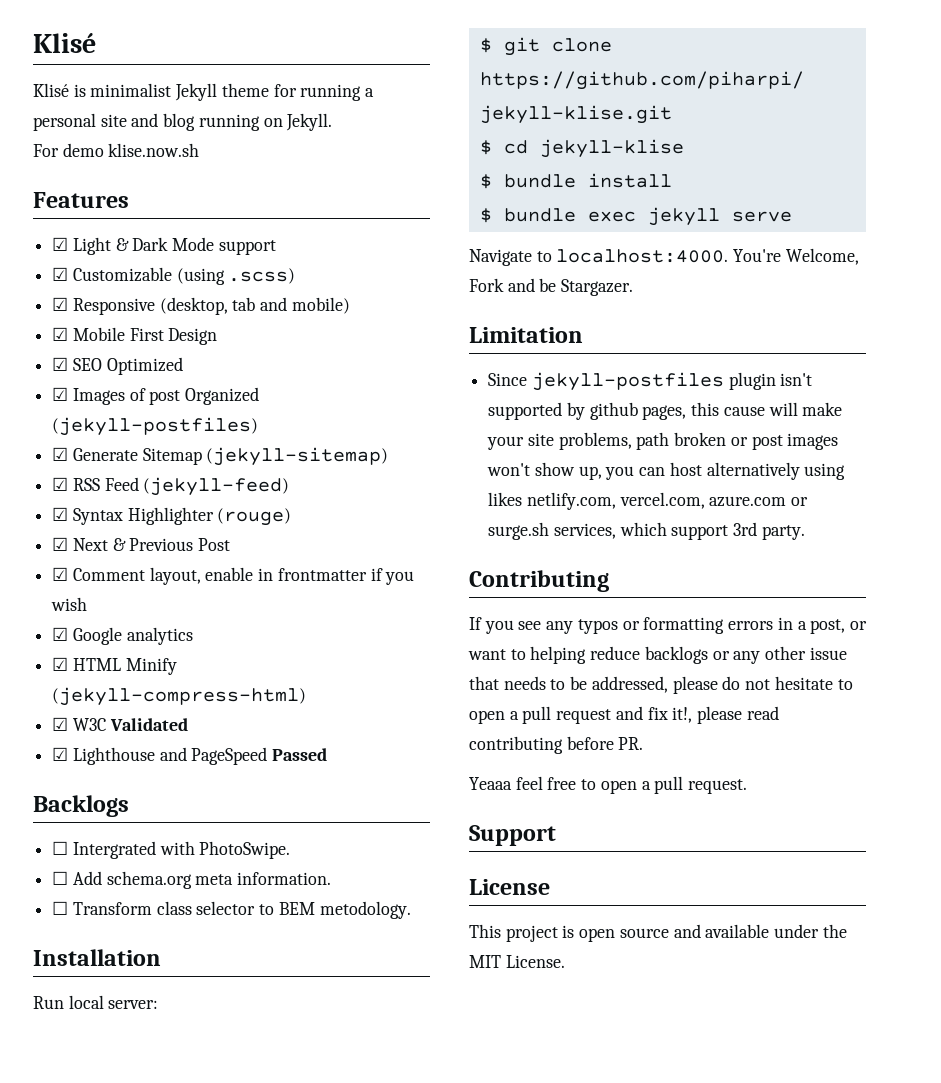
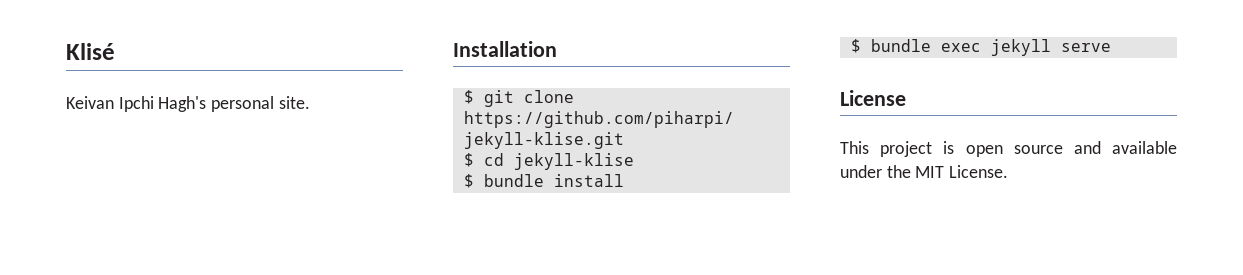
[33,83,375,101] [33,113,333,131] [33,143,200,157] [33,192,129,208] [52,237,276,255] [52,267,296,285] [52,297,350,315] [52,327,218,345] [52,357,183,375] [52,387,260,405] [52,417,259,436] [52,447,389,466] [52,477,290,496] [52,507,292,526] [52,537,231,551] [52,567,415,585] [51,597,88,611] [52,627,193,645] [52,657,177,675] [52,687,307,706] [52,717,188,731] [52,747,328,765] [33,795,129,817] [52,841,291,859] [52,871,332,889] [52,901,411,919] [33,949,161,966] [33,995,159,1009] Klisé is minimalist Jekyll theme for running a personal site and blog running on Jekyll. // For demo klise.now.sh // Features // ☑ Light & Dark Mode support // ☑ Customizable (using .scss) // ☑ Responsive (desktop, tab and mobile) // ☑ Mobile First Design // ☑ SEO Optimized // ☑ Images of post Organized (jekyll-postfiles) // ☑ Generate Sitemap (jekyll-sitemap) // ☑ RSS Feed (jekyll-feed) // ☑ Syntax Highlighter (rouge) // ☑ Next & Previous Post // ☑ Comment layout, enable in frontmatter if you wish // ☑ Google analytics // ☑ HTML Minify (jekyll-compress-html) // ☑ W3C Validated // ☑ Lighthouse and PageSpeed Passed // Backlogs // ☐ Intergrated with PhotoSwipe. // ☐ Add schema.org meta information. // ☐ Transform class selector to BEM metodology. // Installation // Run local server: -> [66,96,310,112] [453,41,557,57] Keivan Ipchi Hagh's personal site. // Installation
[469,248,859,266] [469,278,634,296] [469,327,583,343] [488,372,813,391] [488,402,843,420] [487,432,839,450] [487,462,846,480] [488,492,809,510] [488,522,805,540] [469,570,609,592] [469,617,867,634] [468,646,847,664] [469,676,853,694] [469,706,779,724] [469,736,644,754] [469,776,748,794] [469,825,556,846] // Navigate to localhost:4000. You're Welcome, Fork and be Stargazer. // Limitation // Since jekyll-postfiles plugin isn't supported by github pages, this cause will make your site problems, path broken or post images won't show up, you can host alternatively using likes netlify.com, vercel.com, azure.com or surge.sh services, which support 3rd party. // Contributing // If you see any typos or formatting errors in a post, or want to helping reduce backlogs or any other issue that needs to be addressed, please do not hesitate to open a pull request and fix it!, please read contributing before PR. // Yeaaa feel free to open a pull request. // Support -> (1111, 47) none

